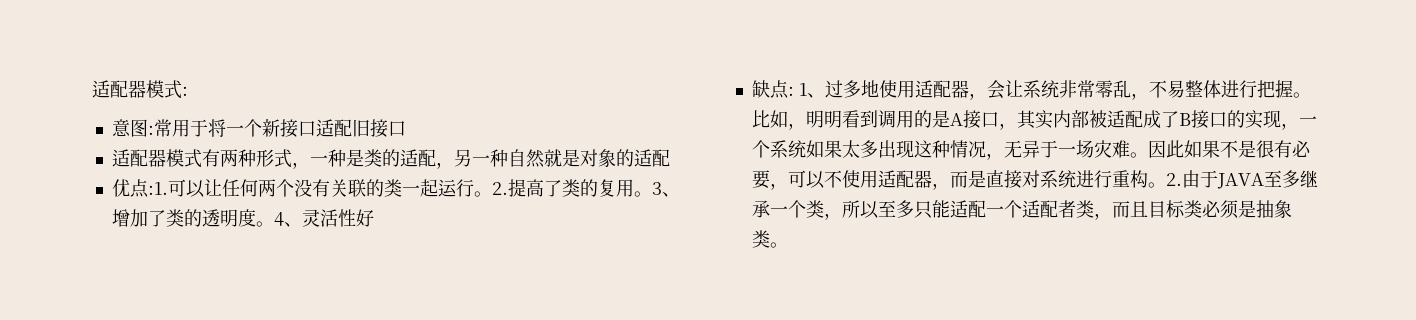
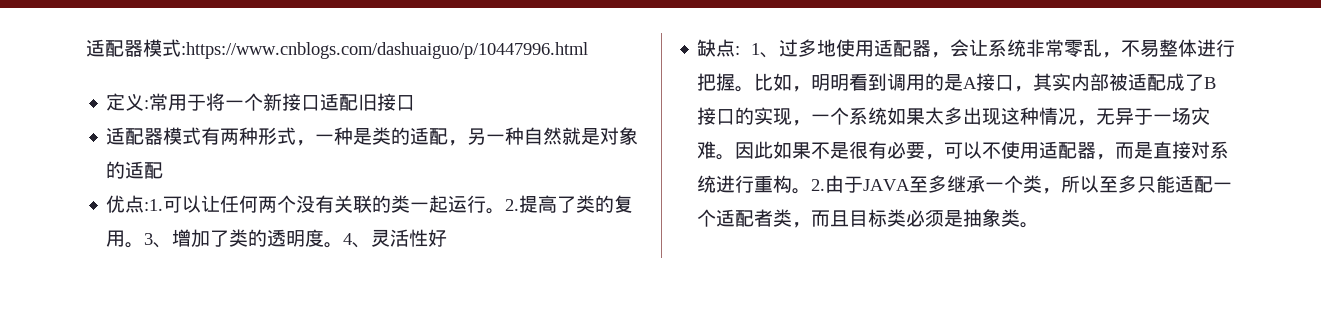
[92,80,188,99] [111,119,148,137] 适配器模式: // 意图 -> [86,39,588,59] [106,93,145,111] 适配器模式:https://www.cnblogs.com/dashuaiguo/p/10447996.html // 定义

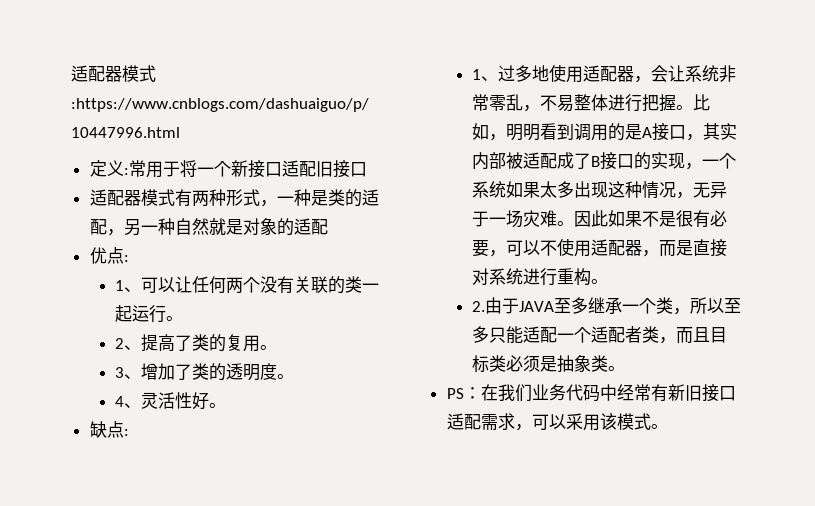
[144,199,164,211] :1. -> [123,255,129,262] [115,280,142,292] : // 1、
[505,199,520,211] 2. -> [115,338,142,350] // 2、
(145, 245) none -> (278, 347) //
(344, 245) none -> (295, 376) //
(448, 238) none -> [209,403,227,408] 。
(741, 50) none -> (129, 432) //
(812, 191) none -> (609, 281) //
(1040, 225) none -> [446,384,736,402] [446,413,668,431] // PS：在我们业务代码中经常有新旧接口适配需求，可以采用该模式。

